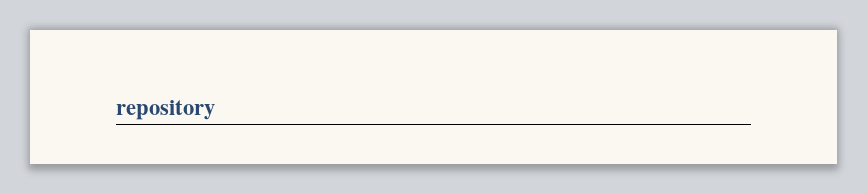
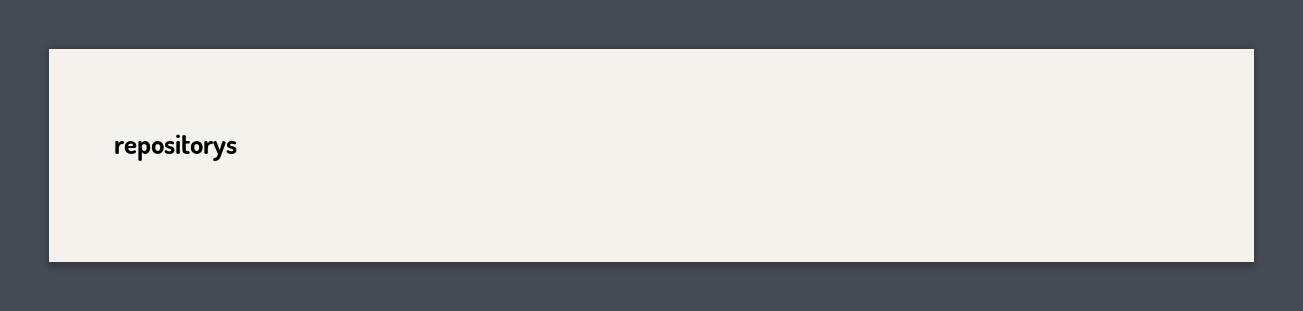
[116,100,215,120] repository -> [114,134,237,161] repositorys

